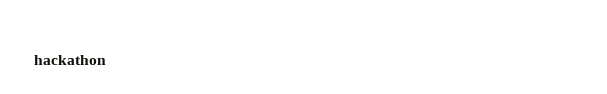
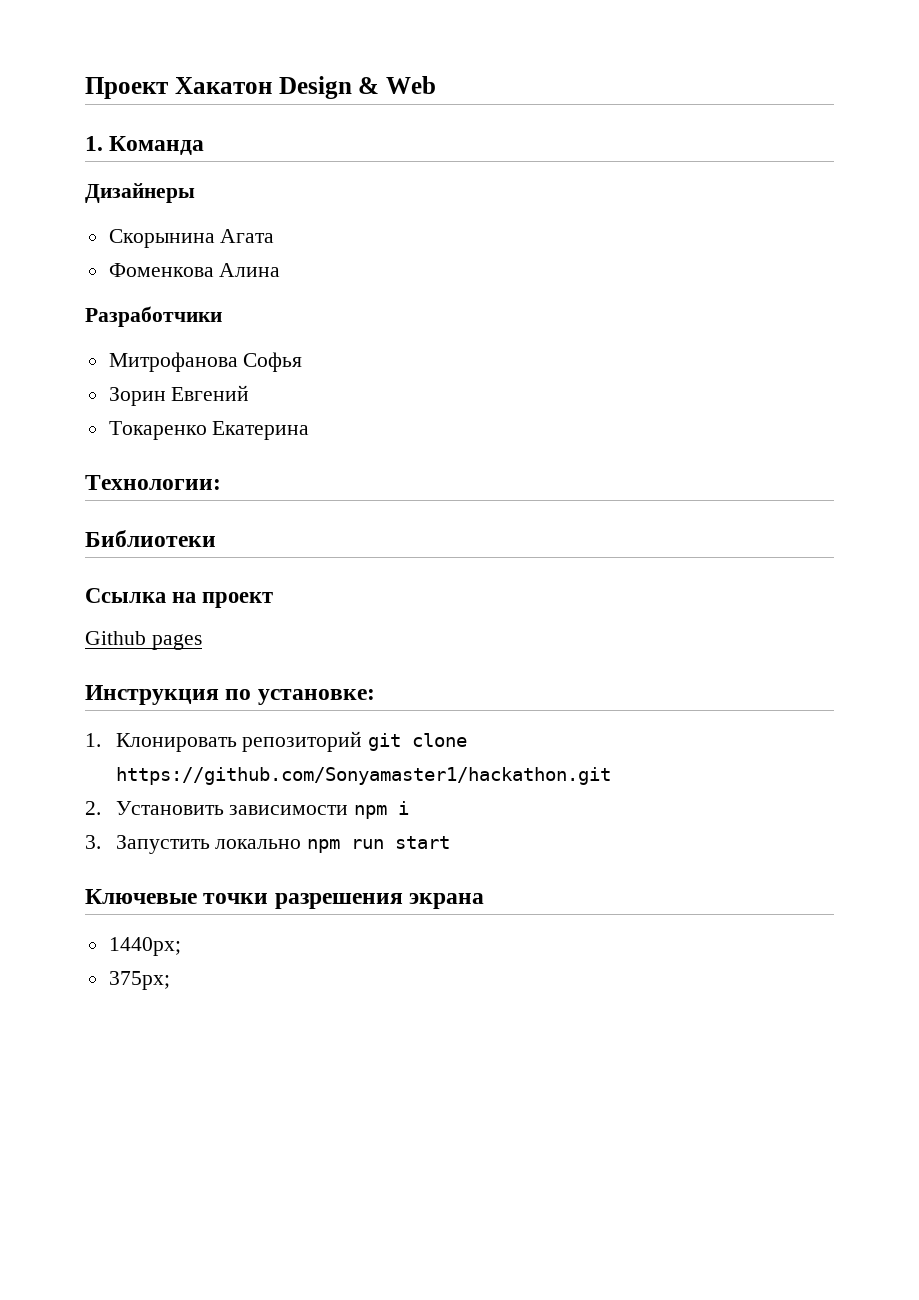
[34,55,106,65] hackathon -> [85,76,436,99] [85,136,205,155] [85,183,195,203] [108,229,275,248] [108,263,281,277] [85,306,222,327] [108,352,303,372] [108,385,250,406] [108,421,310,440] [85,475,221,490] [85,530,216,547] [85,588,274,608] [85,631,202,650] [85,685,375,705] [85,731,468,752] [115,767,611,785] [85,801,410,819] [85,835,451,854] [85,889,485,909] [108,937,181,956] [108,971,170,990] Проект Хакатон Design & Web // 1. Команда // Дизайнеры // Скорынина Агата // Фоменкова Алина // Разработчики // Митрофанова Софья // Зорин Евгений // Токаренко Екатерина // Технологии: // Библиотеки // Ссылка на проект // Github pages // Инструкция по установке: // 1. Клонировать репозиторий git clone https://github.com/Sonyamaster1/hackathon.git // 2. Установить зависимости npm i // 3. Запустить локально npm run start // Ключевые точки разрешения экрана // 1440px; // 375px;

